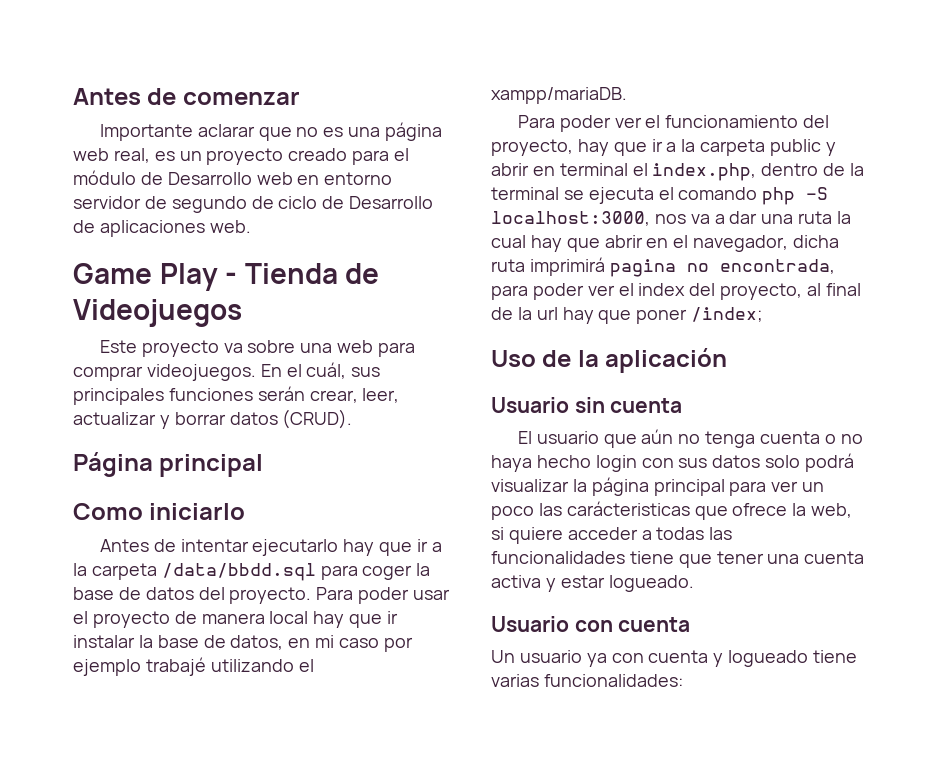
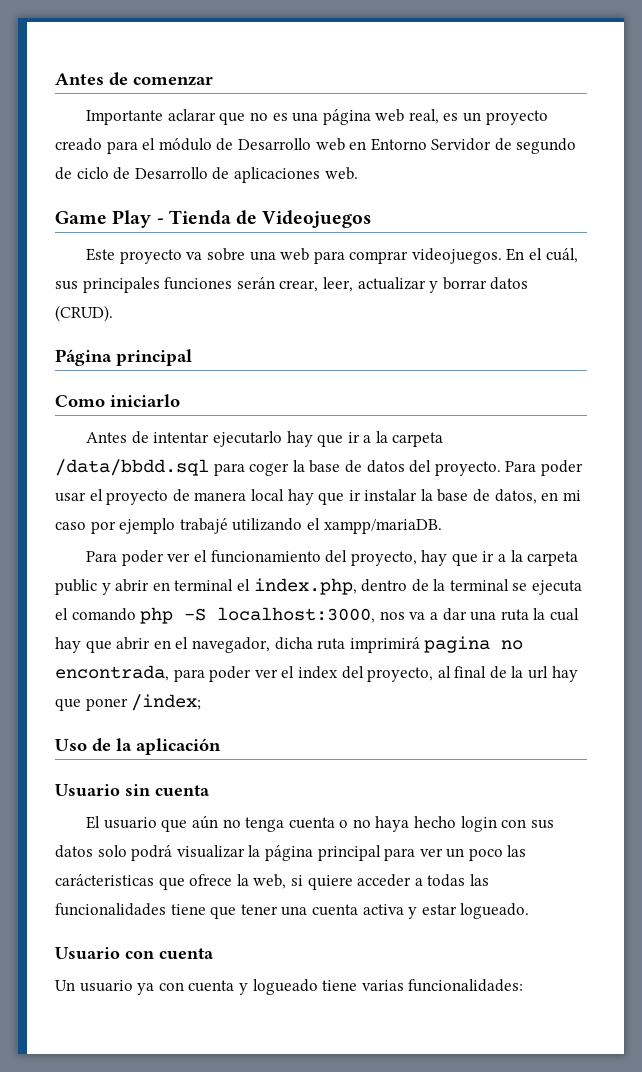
[324,172,393,185] [73,196,141,209] entorno servidor -> [370,138,492,151] Entorno Servidor

